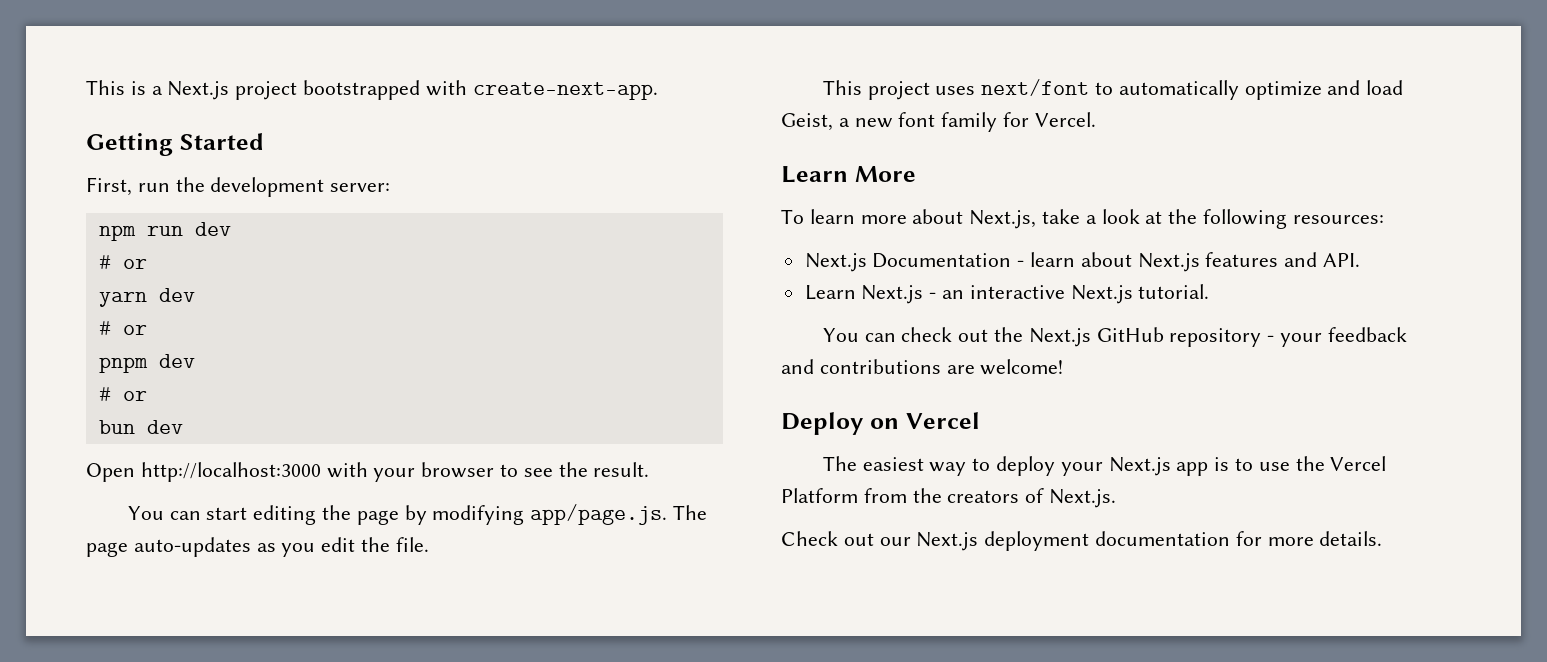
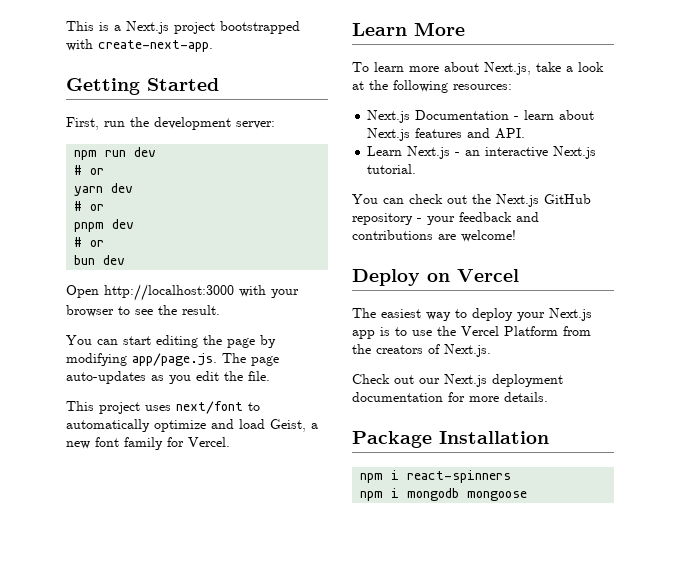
(1383, 538) none -> [352,431,549,448] [360,470,512,483] [360,488,528,501] // Package Installation // npm i react-spinners // npm i mongodb mongoose

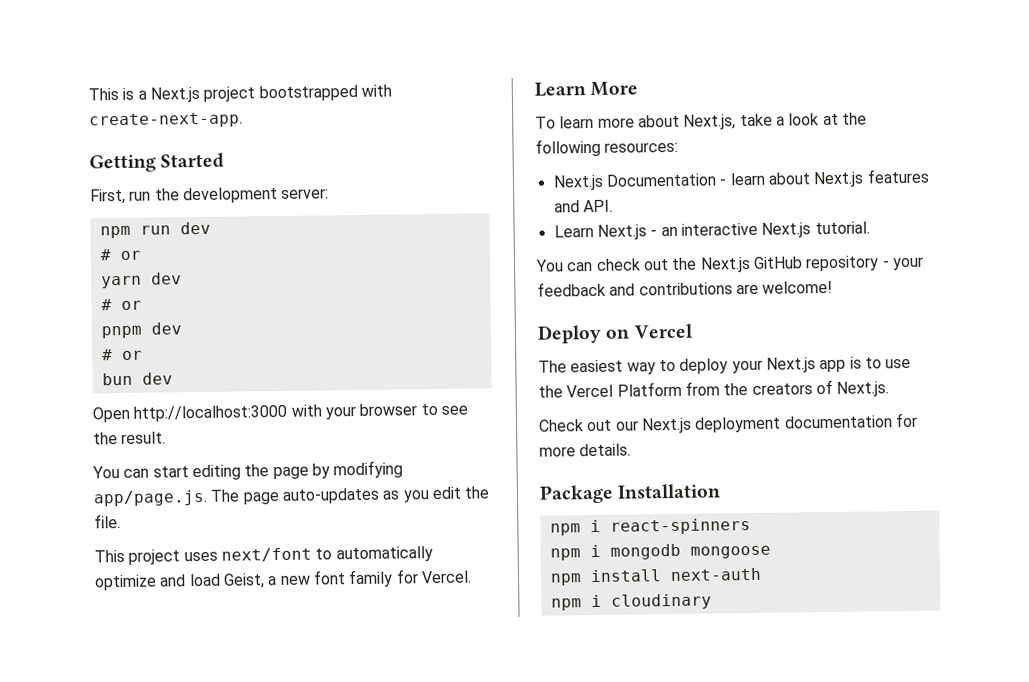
(528, 496) none -> [549,567,762,586] [550,593,712,611] // npm install next-auth // npm i cloudinary

